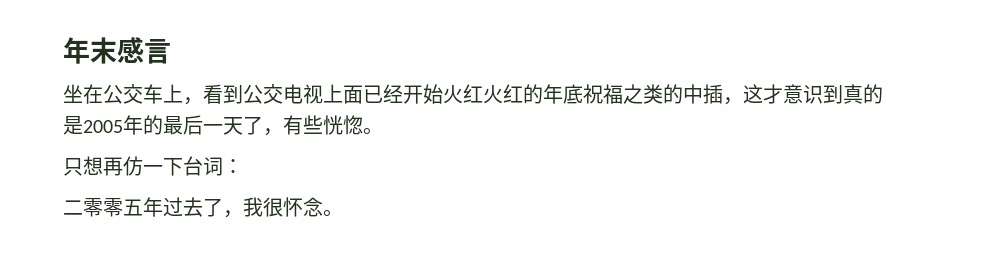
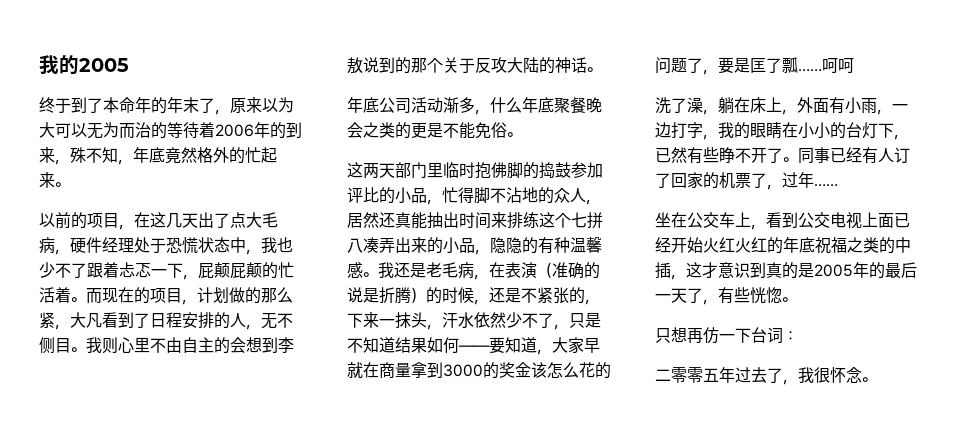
[63,37,171,64] 年末感言 -> [39,55,129,75] [39,97,294,115] [39,122,302,139] [39,147,277,165] [39,172,70,188] [39,212,278,230] [39,237,293,255] [39,262,294,280] [39,287,293,305] [39,312,293,330] [39,337,294,354] [347,57,602,74] [347,97,602,115] [347,122,522,139] [347,162,603,179] [347,187,601,205] [347,212,603,229] [347,237,602,255] [347,262,600,280] [347,287,600,305] [347,312,601,330] [347,337,600,355] [347,362,611,379] [655,57,854,75] [655,97,908,115] [655,122,909,140] [655,147,910,164] [655,172,838,190] 我的2005 // 终于到了本命年的年末了，原来以为大可以无为而治的等待着2006年的到来，殊不知，年底竟然格外的忙起来。 // 以前的项目，在这几天出了点大毛病，硬件经理处于恐慌状态中，我也少不了跟着忐忑一下，屁颠屁颠的忙活着。而现在的项目，计划做的那么紧，大凡看到了日程安排的人，无不侧目。我则心里不由自主的会想到李敖说到的那个关于反攻大陆的神话。 // 年底公司活动渐多，什么年底聚餐晚会之类的更是不能免俗。 // 这两天部门里临时抱佛脚的捣鼓参加评比的小品，忙得脚不沾地的众人，居然还真能抽出时间来排练这个七拼八凑弄出来的小品，隐隐的有种温馨感。我还是老毛病，在表演（准确的说是折腾）的时候，还是不紧张的，下来一抹头，汗水依然少不了，只是不知道结果如何——要知道，大家早就在商量拿到3000的奖金该怎么花的问题了，要是匡了瓢……呵呵 // 洗了澡，躺在床上，外面有小雨，一边打字，我的眼睛在小小的台灯下，已然有些睁不开了。同事已经有人订了回家的机票了，过年……

